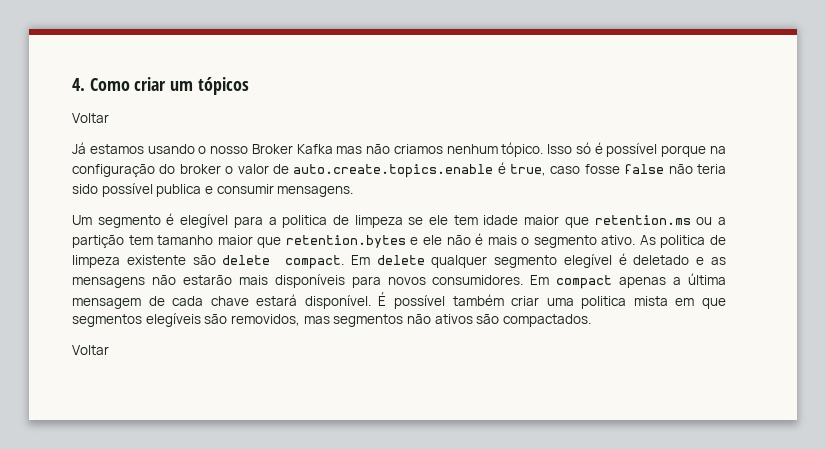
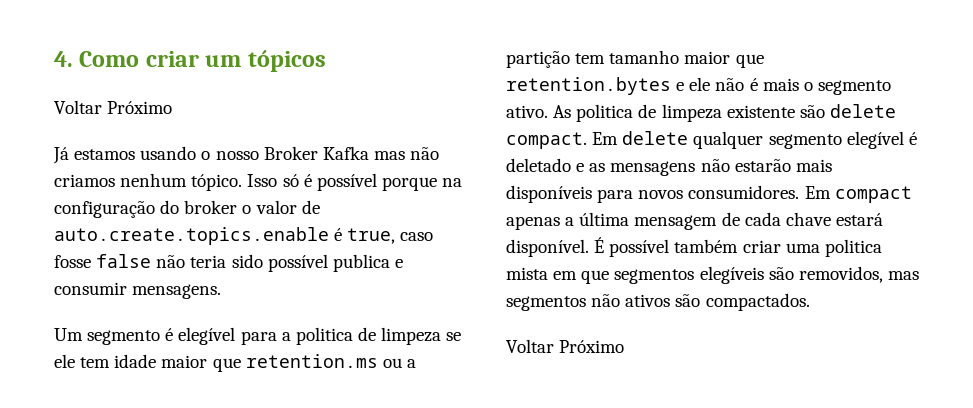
(109, 118) none -> [107,101,173,114] Próximo
(109, 350) none -> [559,340,625,353] Próximo

